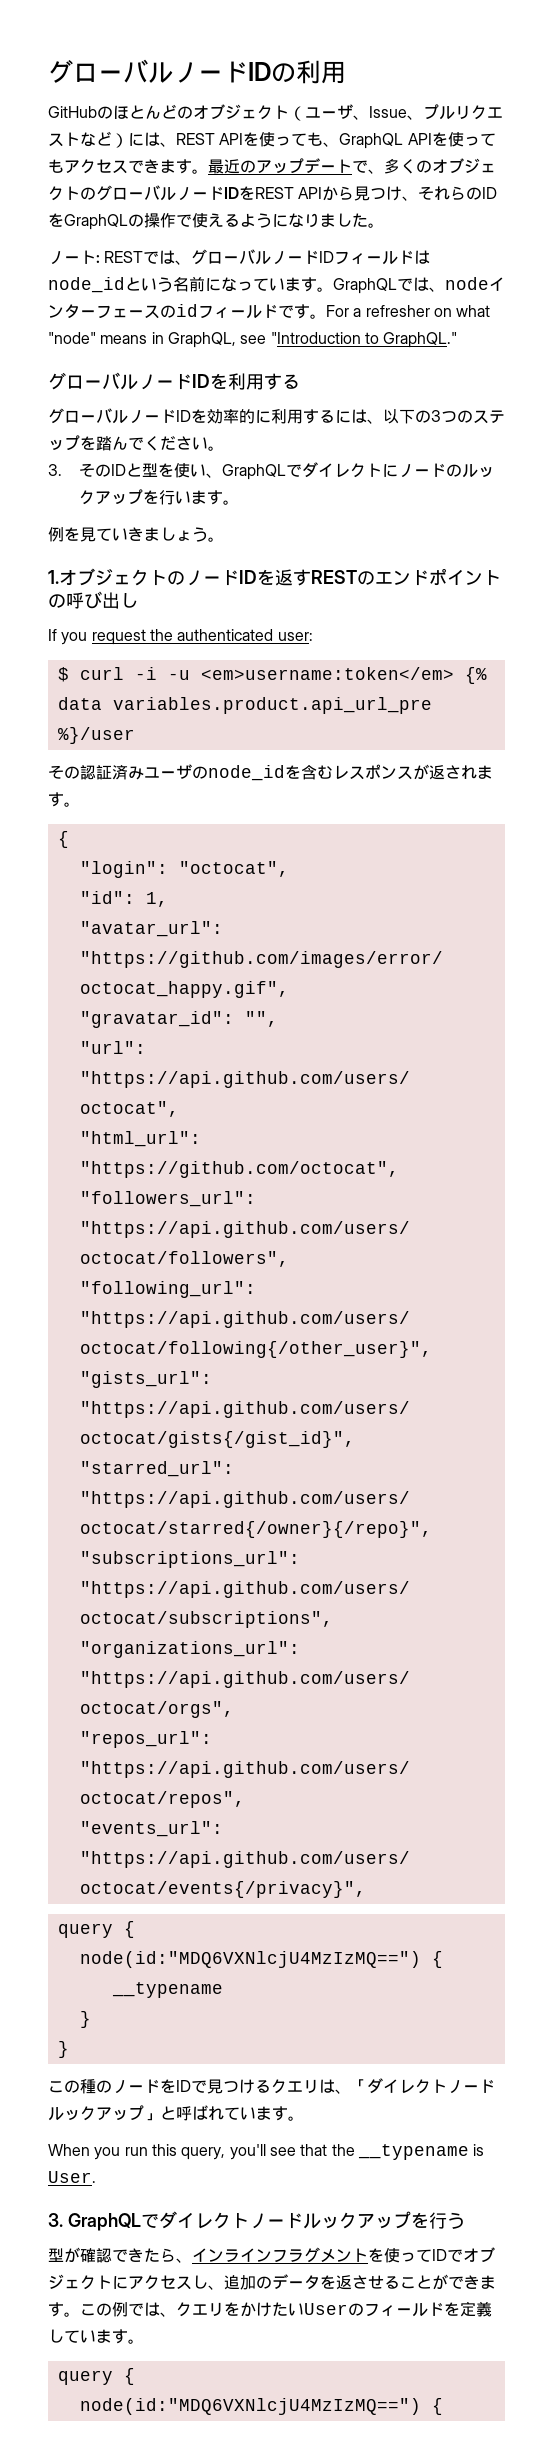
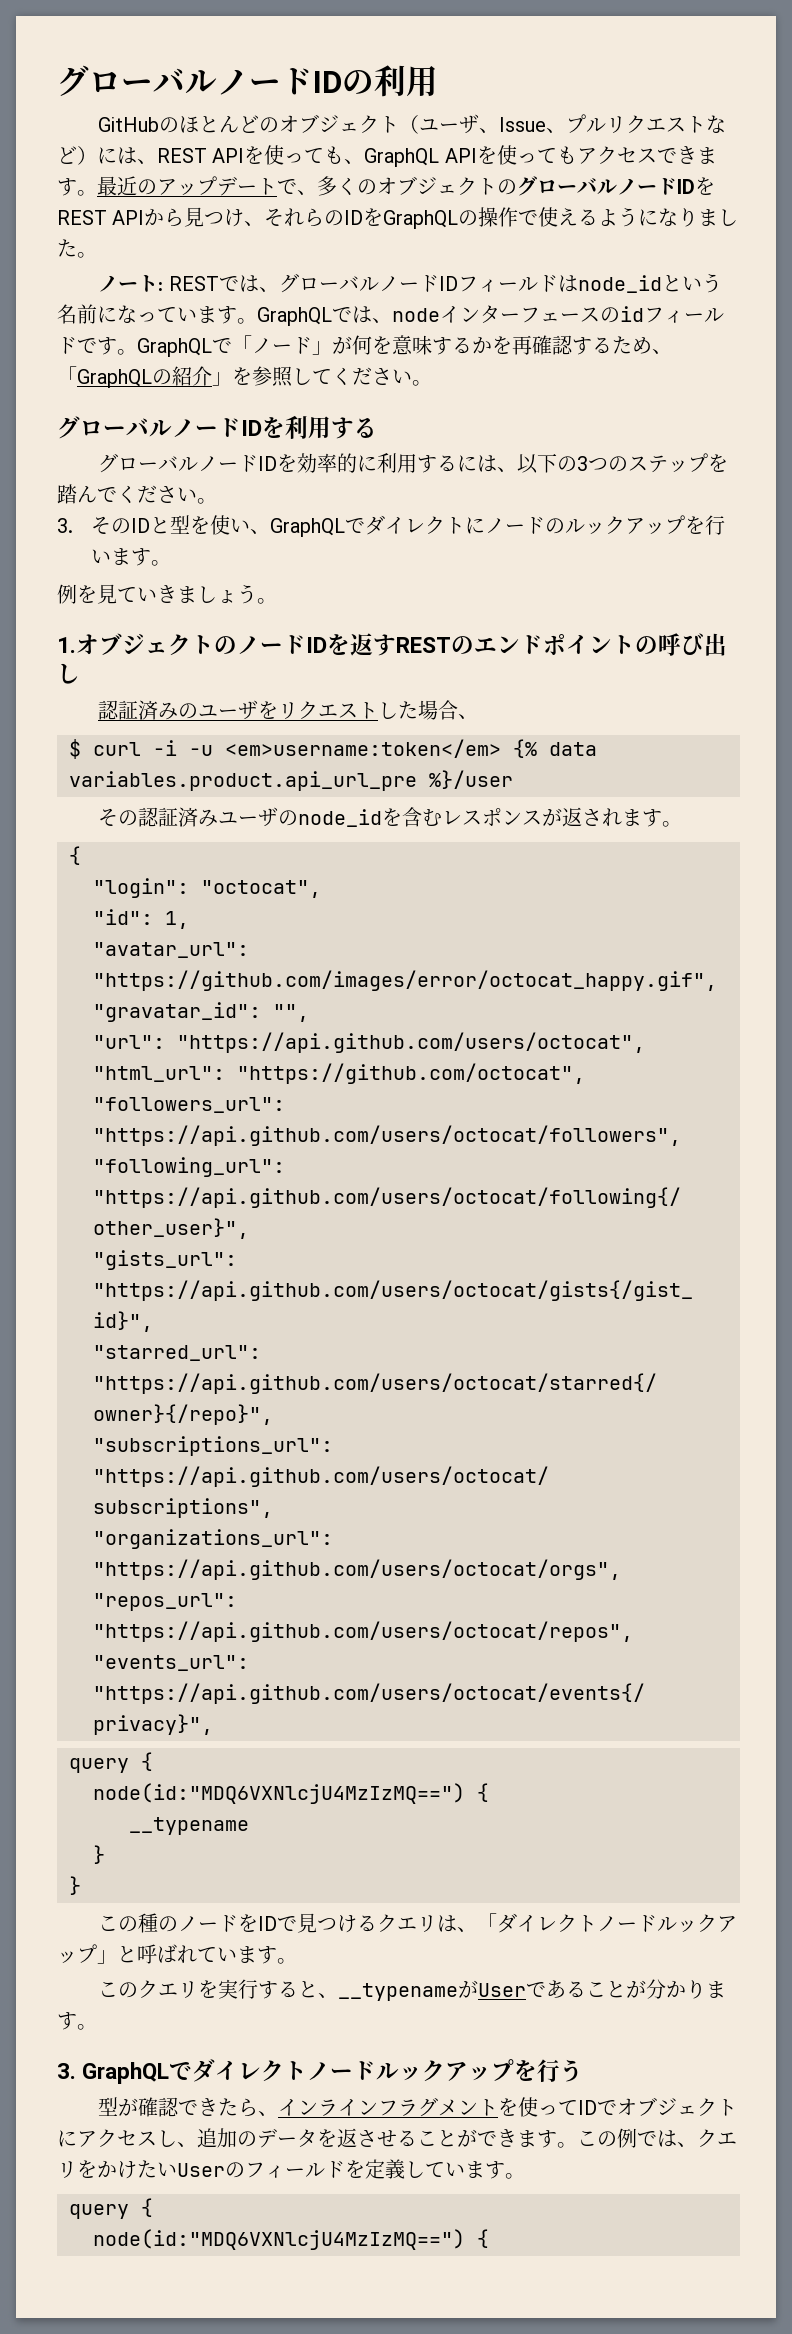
[326,305,491,317] [48,332,458,348] For a refresher on what "node" means in GraphQL, see "Introduction to GraphQL." -> [137,335,672,357] [57,366,432,388] GraphQLで「ノード」が何を意味するかを再確認するため、「GraphQLの紹介」を参照してください。
[48,629,313,645] If you request the authenticated user: -> [98,700,479,720] 認証済みのユーザをリクエストした場合、
[48,2144,485,2160] [48,2171,96,2183] When you run this query, you'll see that the __typename is User. -> [98,1979,727,2001] [57,2012,97,2030] このクエリを実行すると、__typenameがUserであることが分かります。

